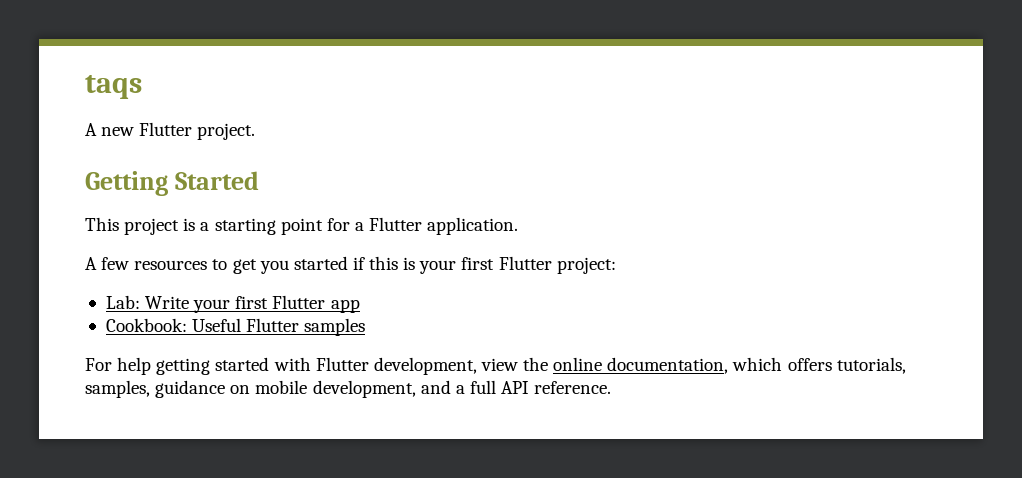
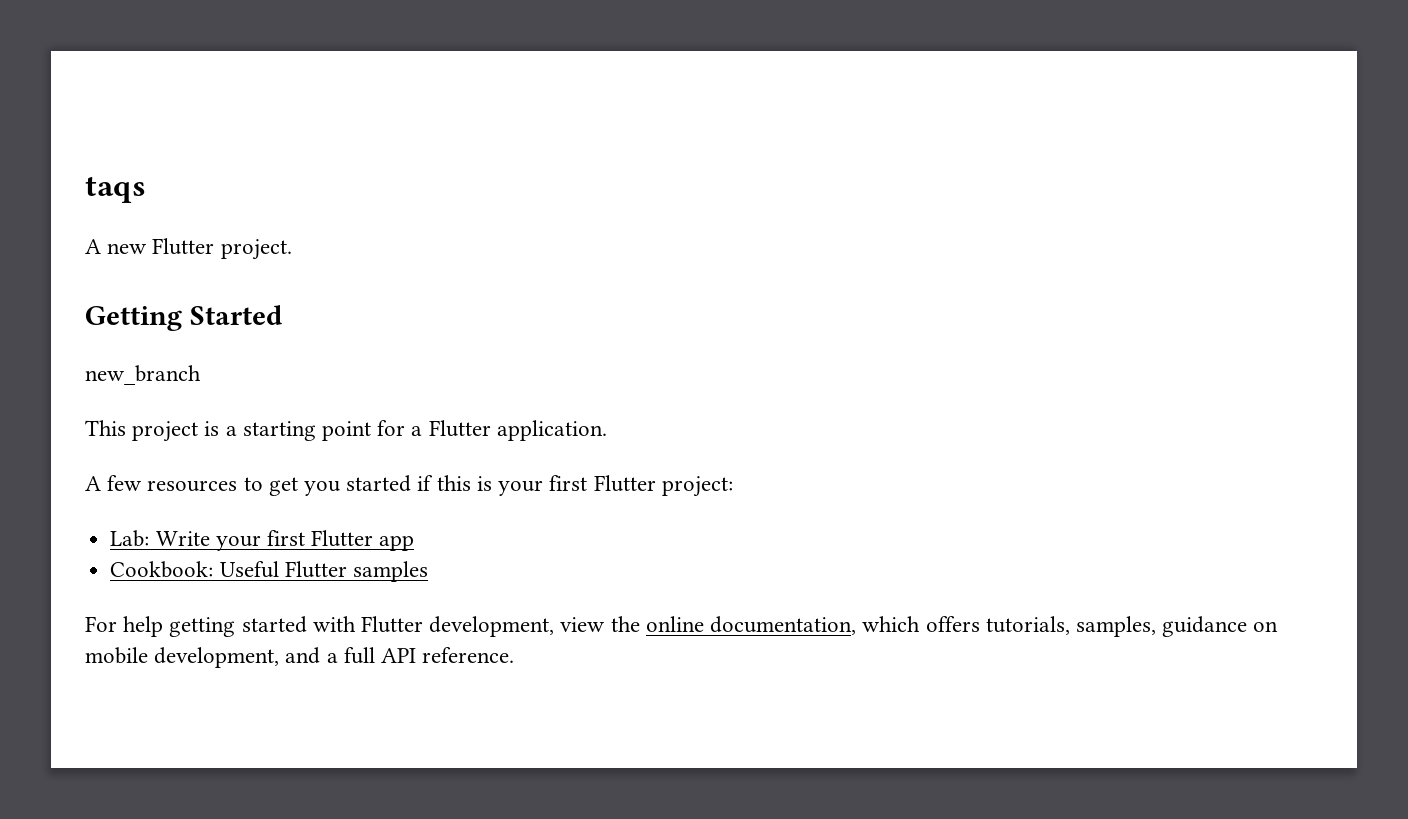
(259, 180) none -> [85,365,201,385] // new_branch

